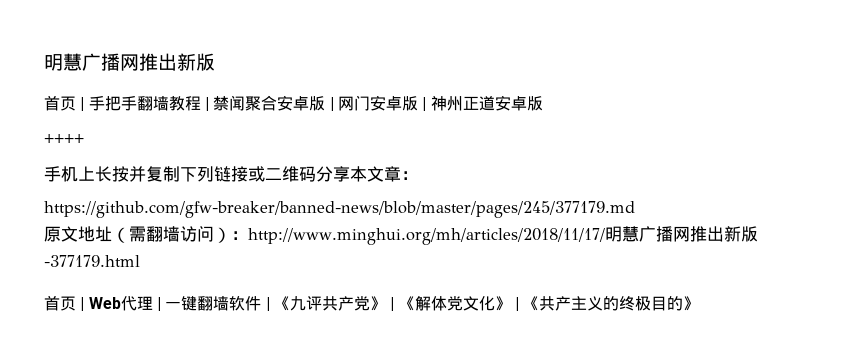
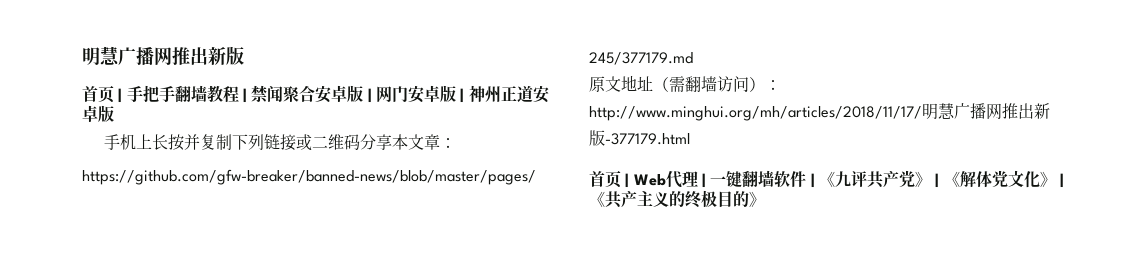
[44,134,84,143] // ++++ -> (114, 113) none

